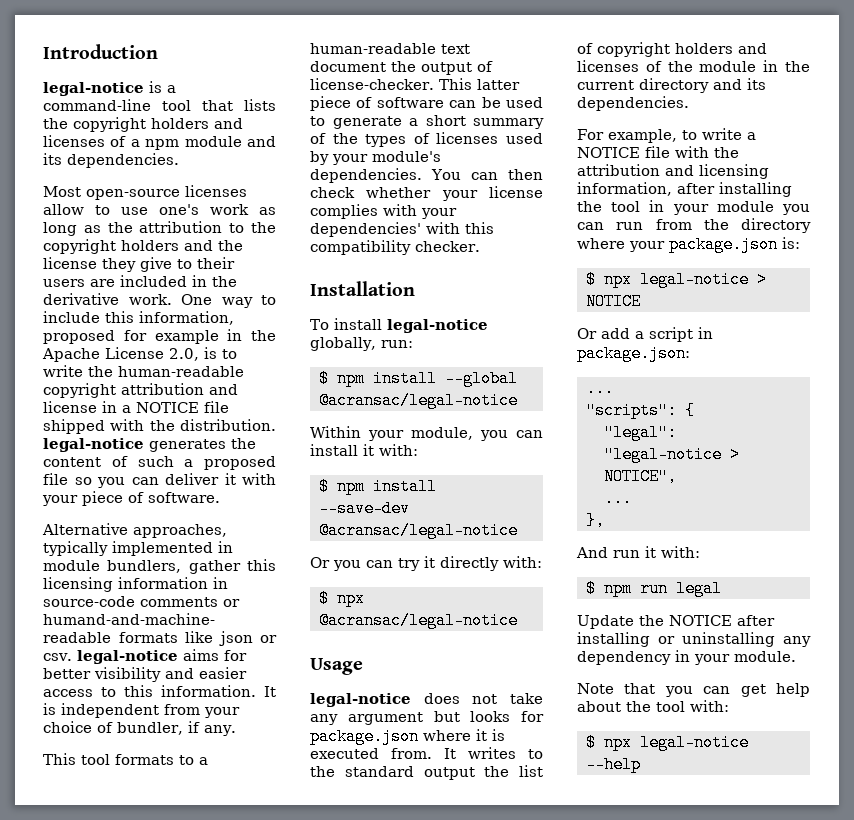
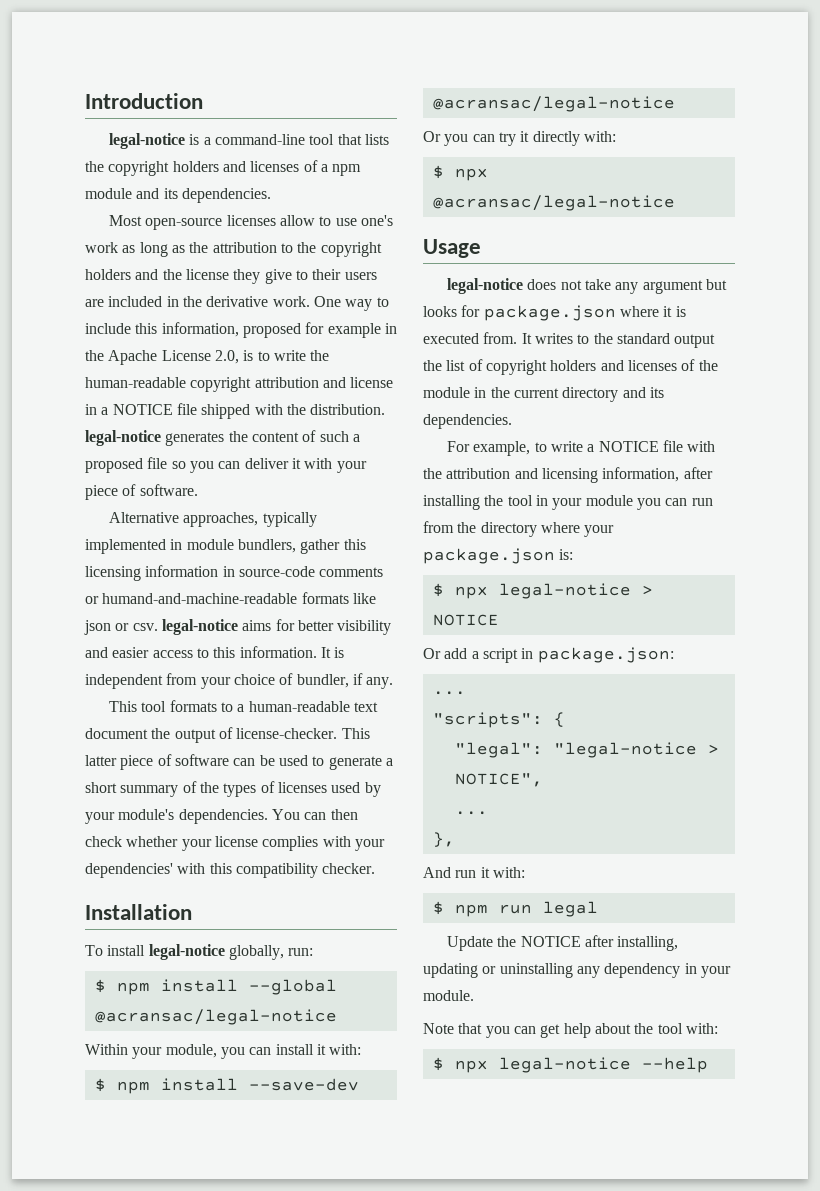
[577,632,650,647] installing -> [617,936,679,951] [423,963,478,978] installing, updating

